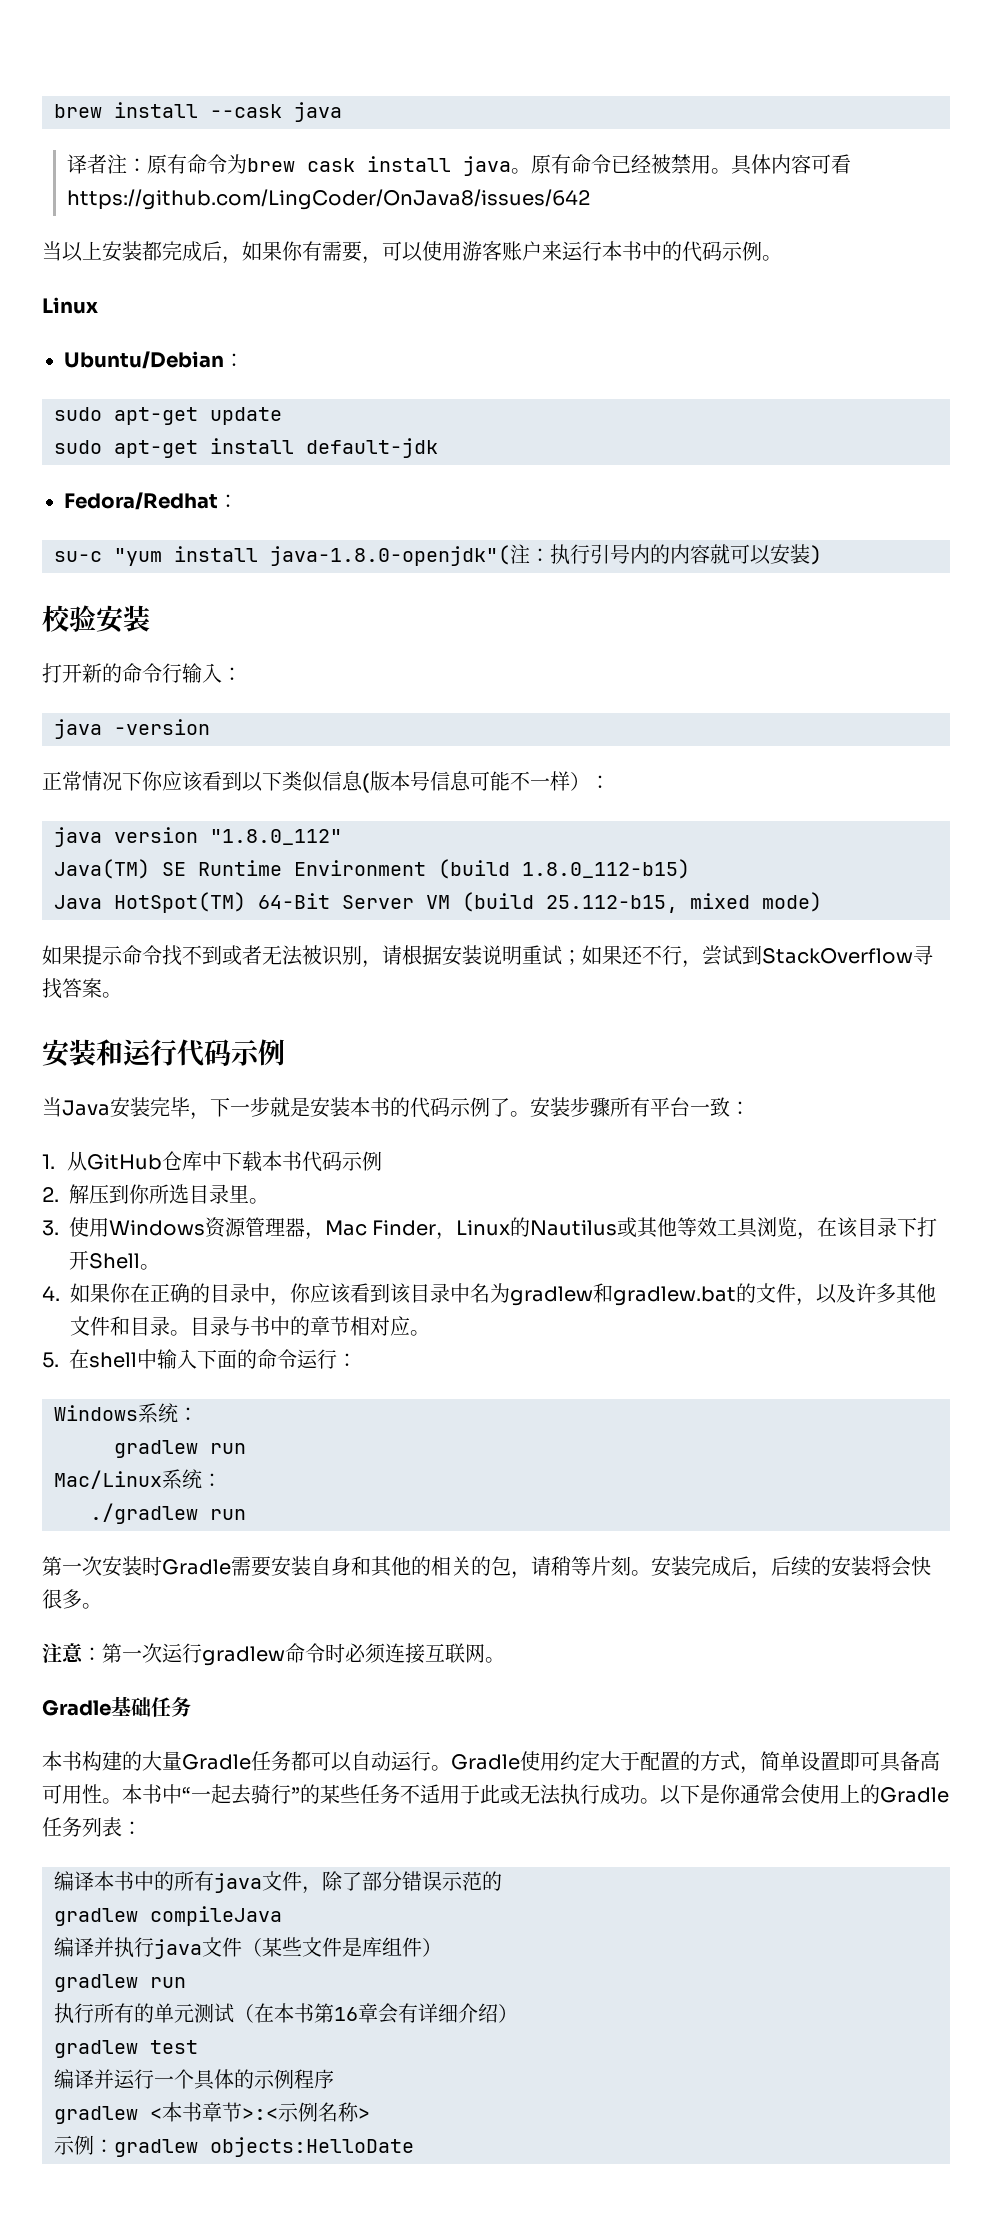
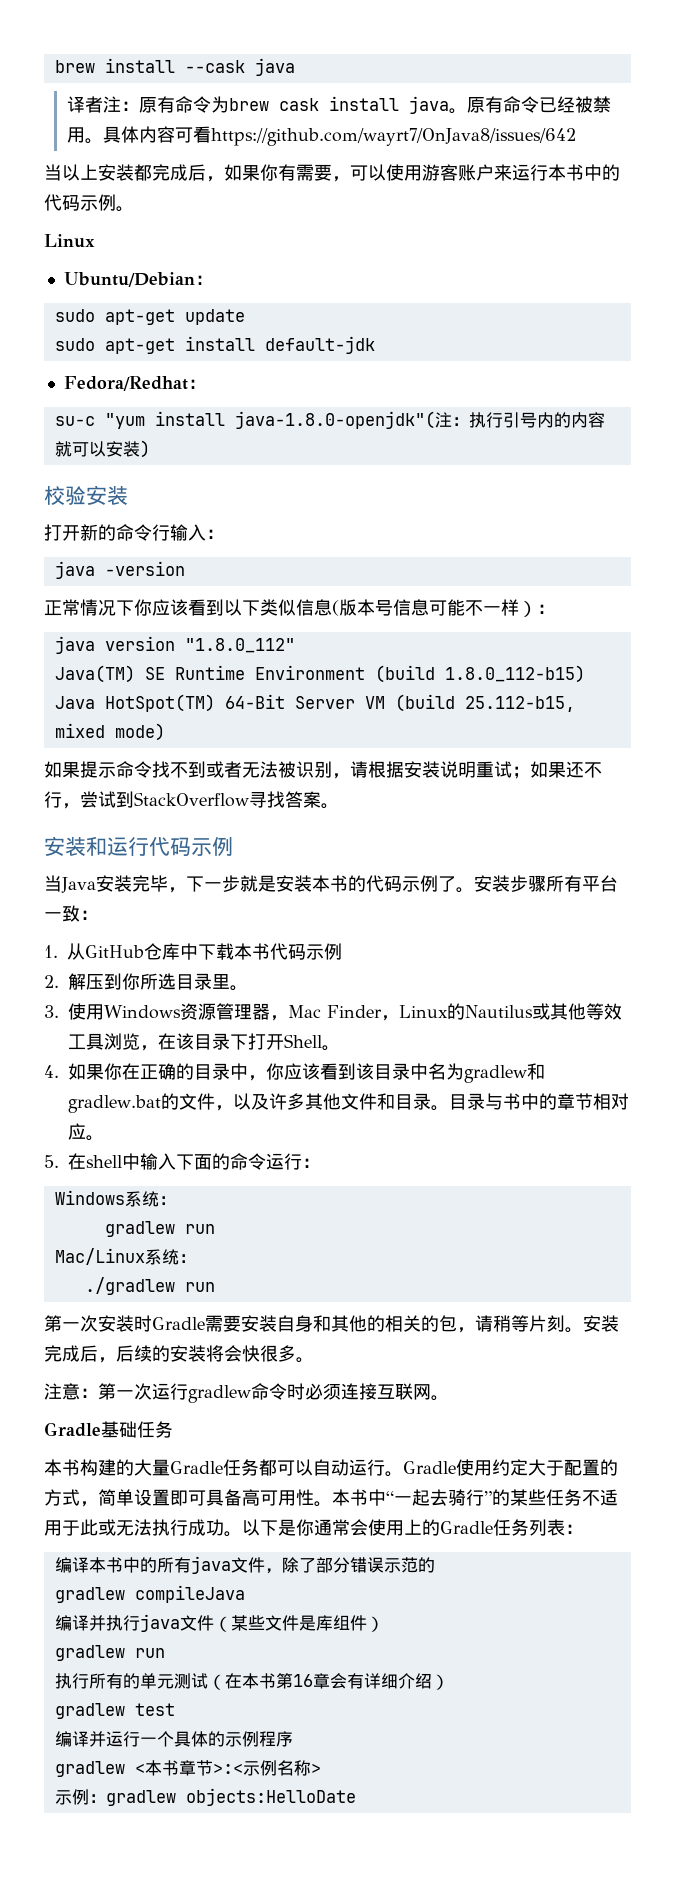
[66,189,590,210] https://github.com/LingCoder/OnJava8/issues/642 -> [210,128,576,146] https://github.com/wayrt7/OnJava8/issues/642

